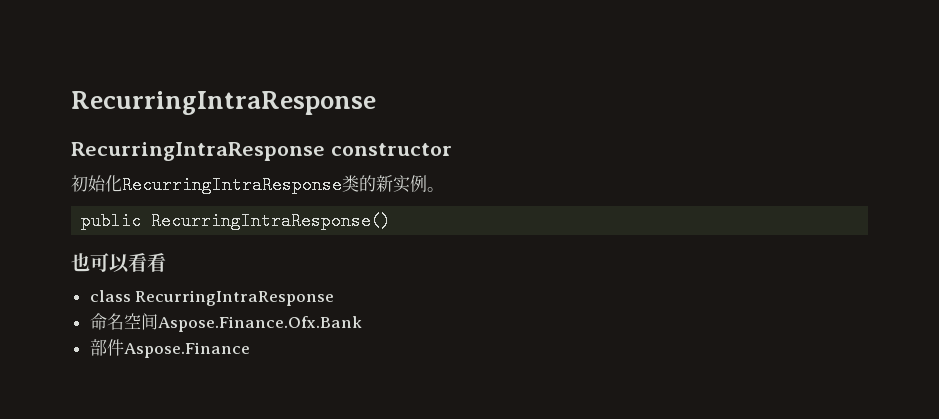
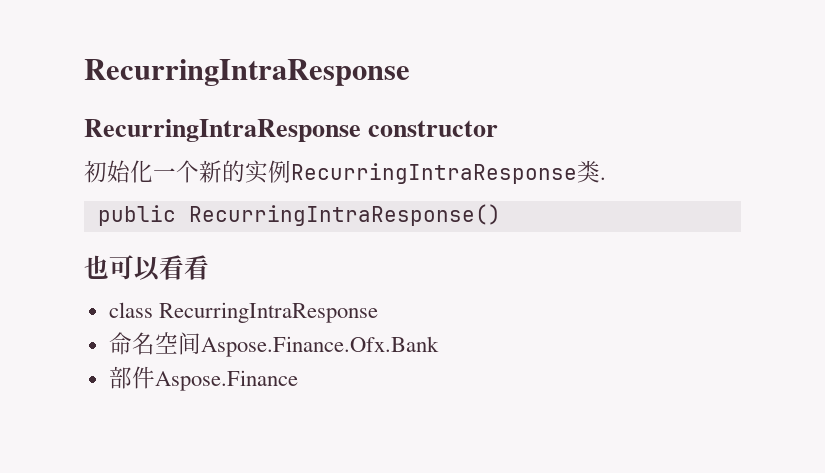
[122,175,444,194] RecurringIntraResponse类的新实例。 -> [153,160,606,184] 一个新的实例RecurringIntraResponse类.

